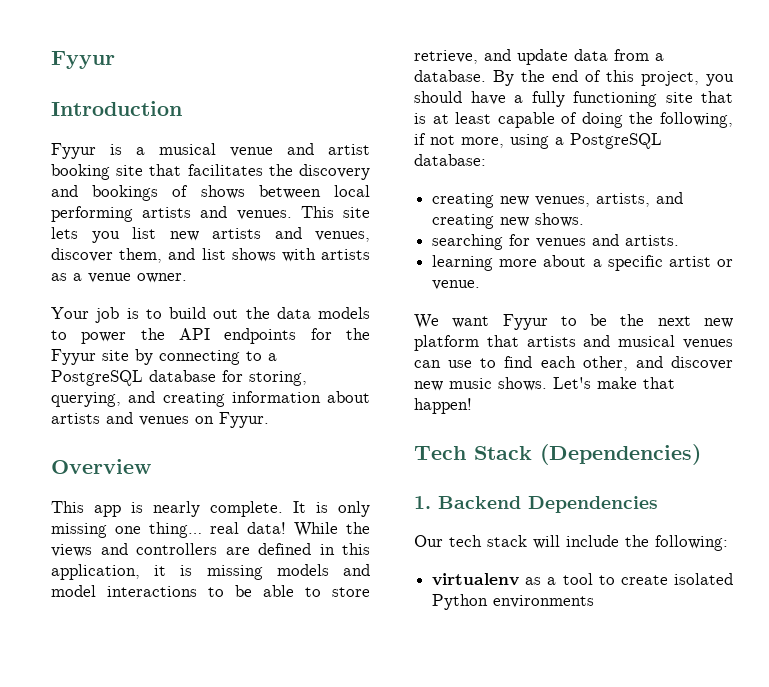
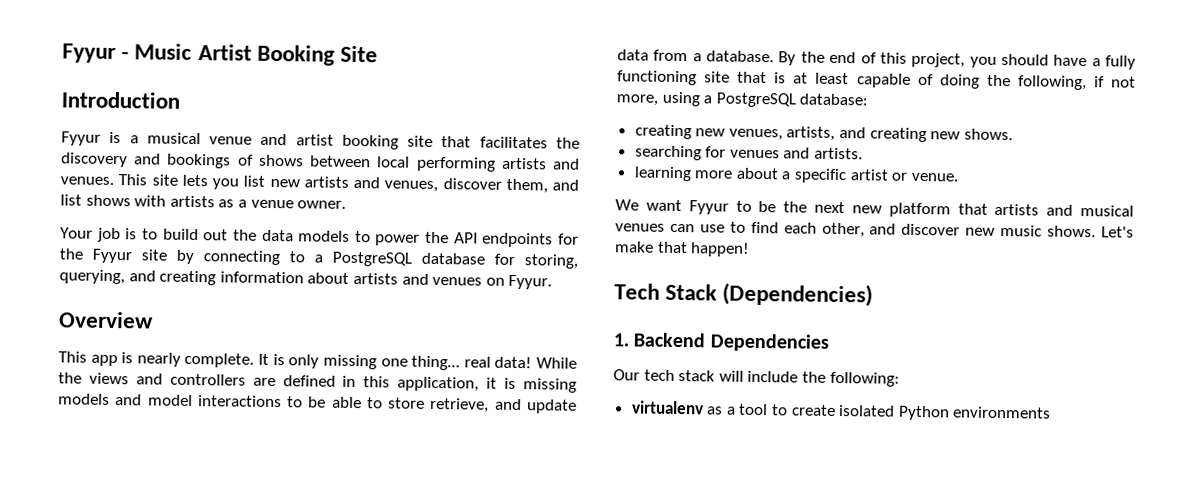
[51,51,115,69] Fyyur -> [62,43,379,66] Fyyur - Music Artist Booking Site

